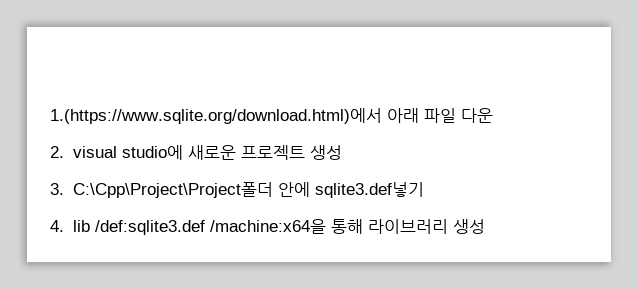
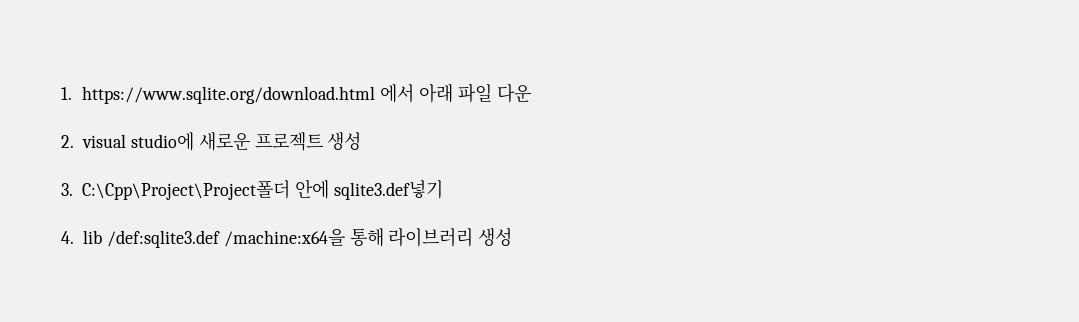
[50,108,382,124] 1.(https://www.sqlite.org/download.html)에서 -> [61,84,414,104] 1. https://www.sqlite.org/download.html 에서

